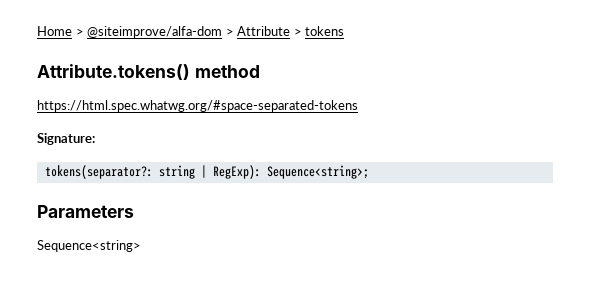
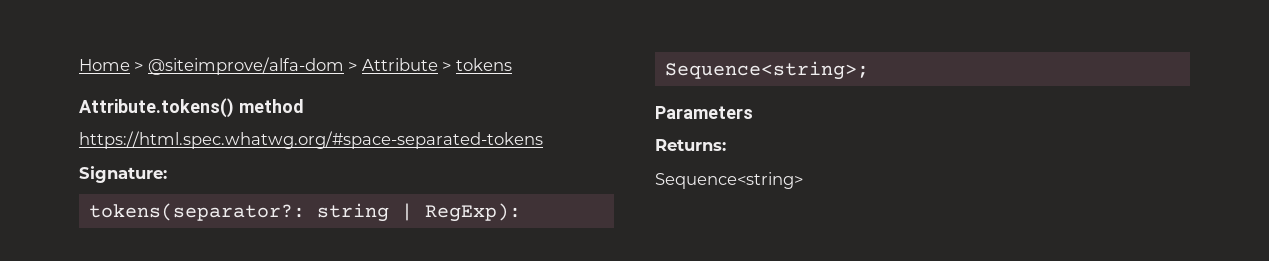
(134, 211) none -> [655,139,726,151] // Returns:

